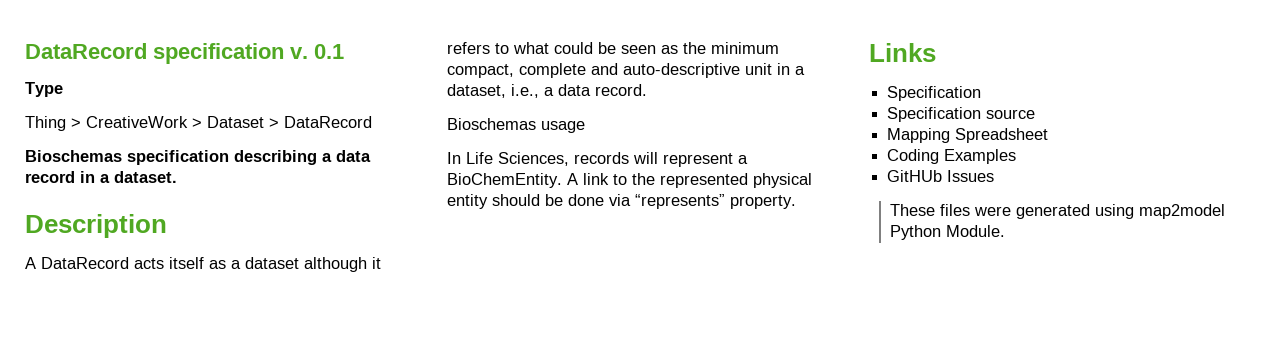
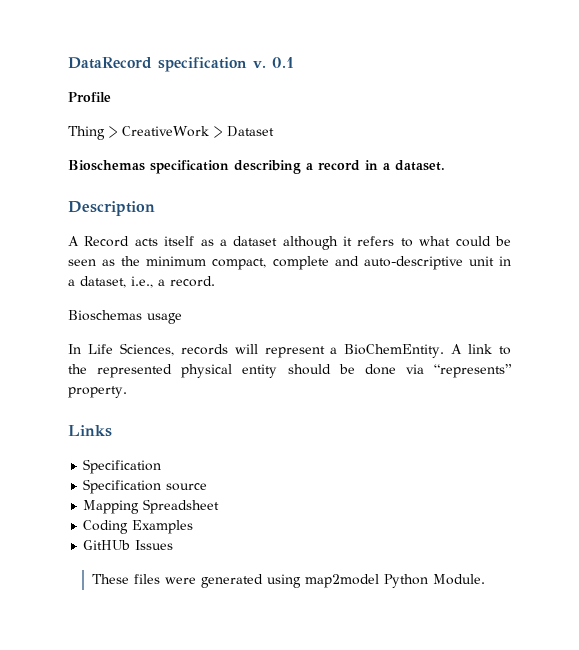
[25,82,63,97] Type -> [68,92,111,102] Profile
[269,116,372,128] > DataRecord -> (274, 131) none
[336,150,371,162] data -> (313, 166) none
[41,257,129,269] DataRecord -> [84,236,130,247] Record
[558,84,591,96] data -> (165, 282) none

